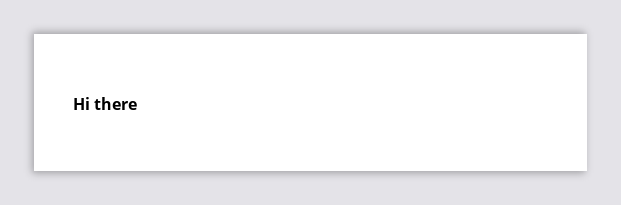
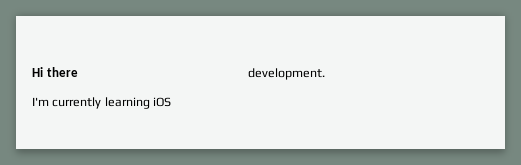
(138, 103) none -> [32,97,172,109] [248,68,325,80] // I'm currently learning iOS development.

